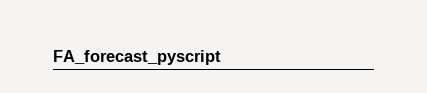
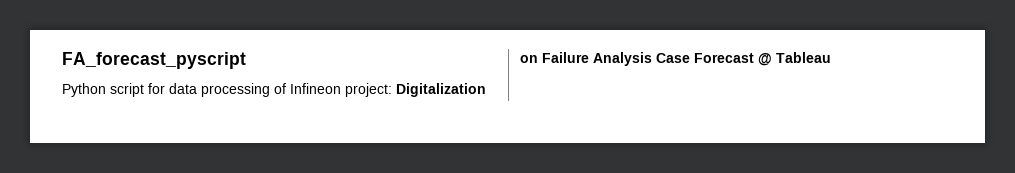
(221, 57) none -> [62,83,486,97] [520,52,831,66] // Python script for data processing of Infineon project: Digitalization on Failure Analysis Case Forecast @ Tableau

